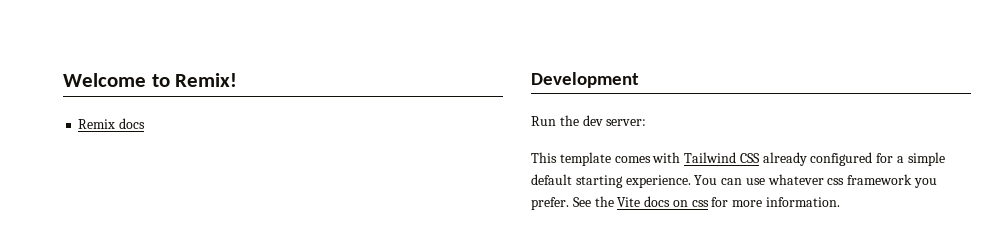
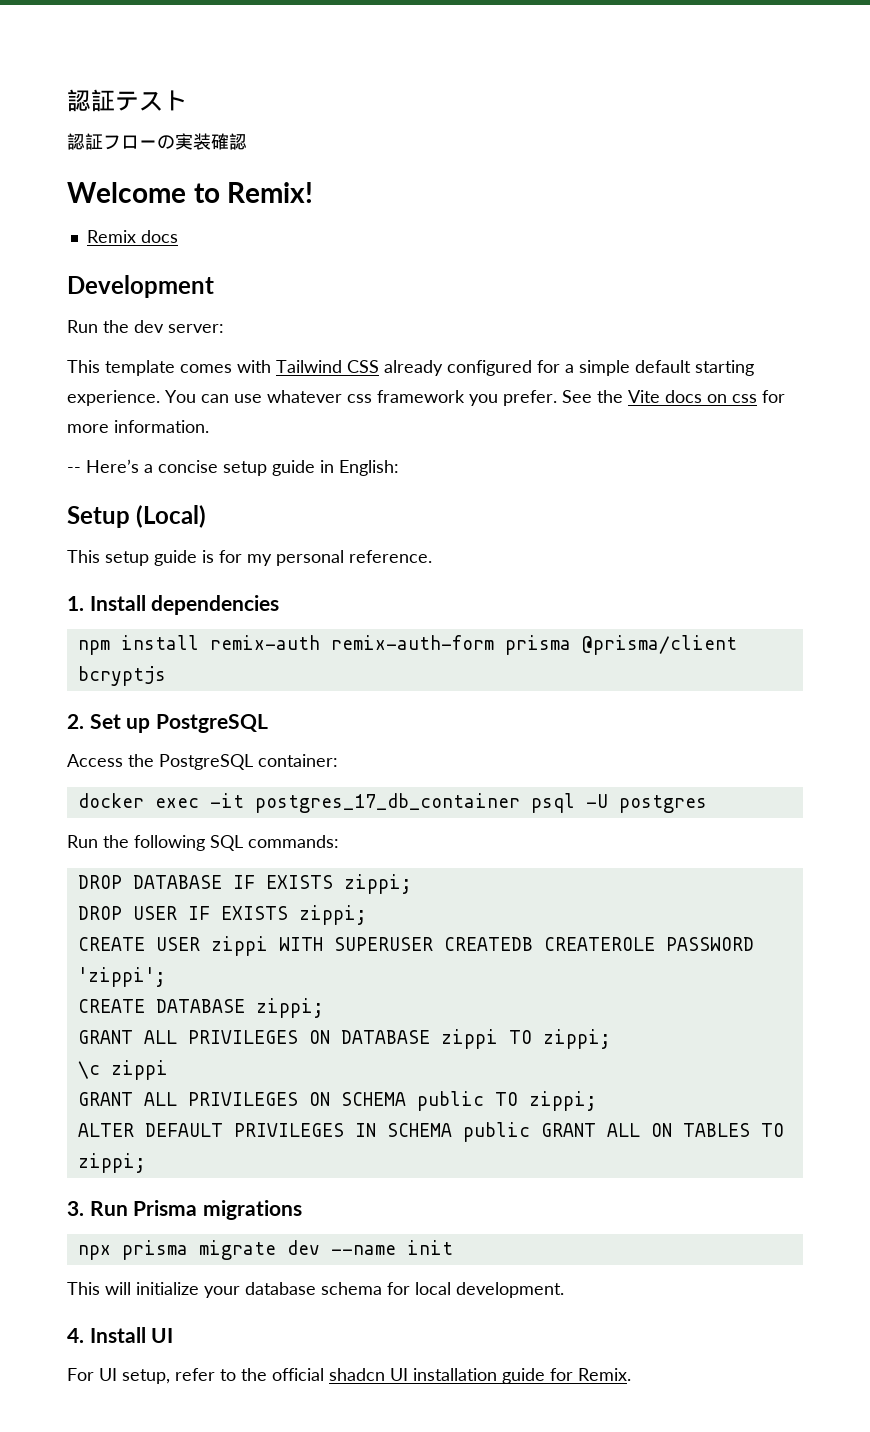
(63, 80) none -> [67,89,187,112] [67,133,247,150] 認証テスト // 認証フローの実装確認 //
(841, 202) none -> [67,459,399,476] [67,505,207,528] [67,550,432,566] [67,595,280,615] [77,635,737,655] [77,666,166,686] [67,714,269,733] [67,754,338,770] [77,793,707,813] [67,835,339,851] [77,874,412,894] [77,905,367,925] [77,936,754,956] [77,967,166,987] [77,998,324,1018] [77,1029,611,1049] [77,1060,168,1080] [77,1091,597,1111] [77,1122,784,1142] [77,1153,146,1173] [67,1200,303,1220] [77,1240,453,1260] [67,1282,564,1298] [67,1327,174,1343] [67,1368,631,1384] // -- Here’s a concise setup guide in English: // Setup (Local) // This setup guide is for my personal reference. // 1. Install dependencies // npm install remix-auth remix-auth-form prisma @prisma/client bcryptjs // 2. Set up PostgreSQL // Access the PostgreSQL container: // docker exec -it postgres_17_db_container psql -U postgres // Run the following SQL commands: // DROP DATABASE IF EXISTS zippi; // DROP USER IF EXISTS zippi; // CREATE USER zippi WITH SUPERUSER CREATEDB CREATEROLE PASSWORD 'zippi'; // CREATE DATABASE zippi; // GRANT ALL PRIVILEGES ON DATABASE zippi TO zippi; // \c zippi // GRANT ALL PRIVILEGES ON SCHEMA public TO zippi; // ALTER DEFAULT PRIVILEGES IN SCHEMA public GRANT ALL ON TABLES TO zippi; // 3. Run Prisma migrations // npx prisma migrate dev --name init // This will initialize your database schema for local development. // 4. Install UI // For UI setup, refer to the official shadcn UI installation guide for Remix.

